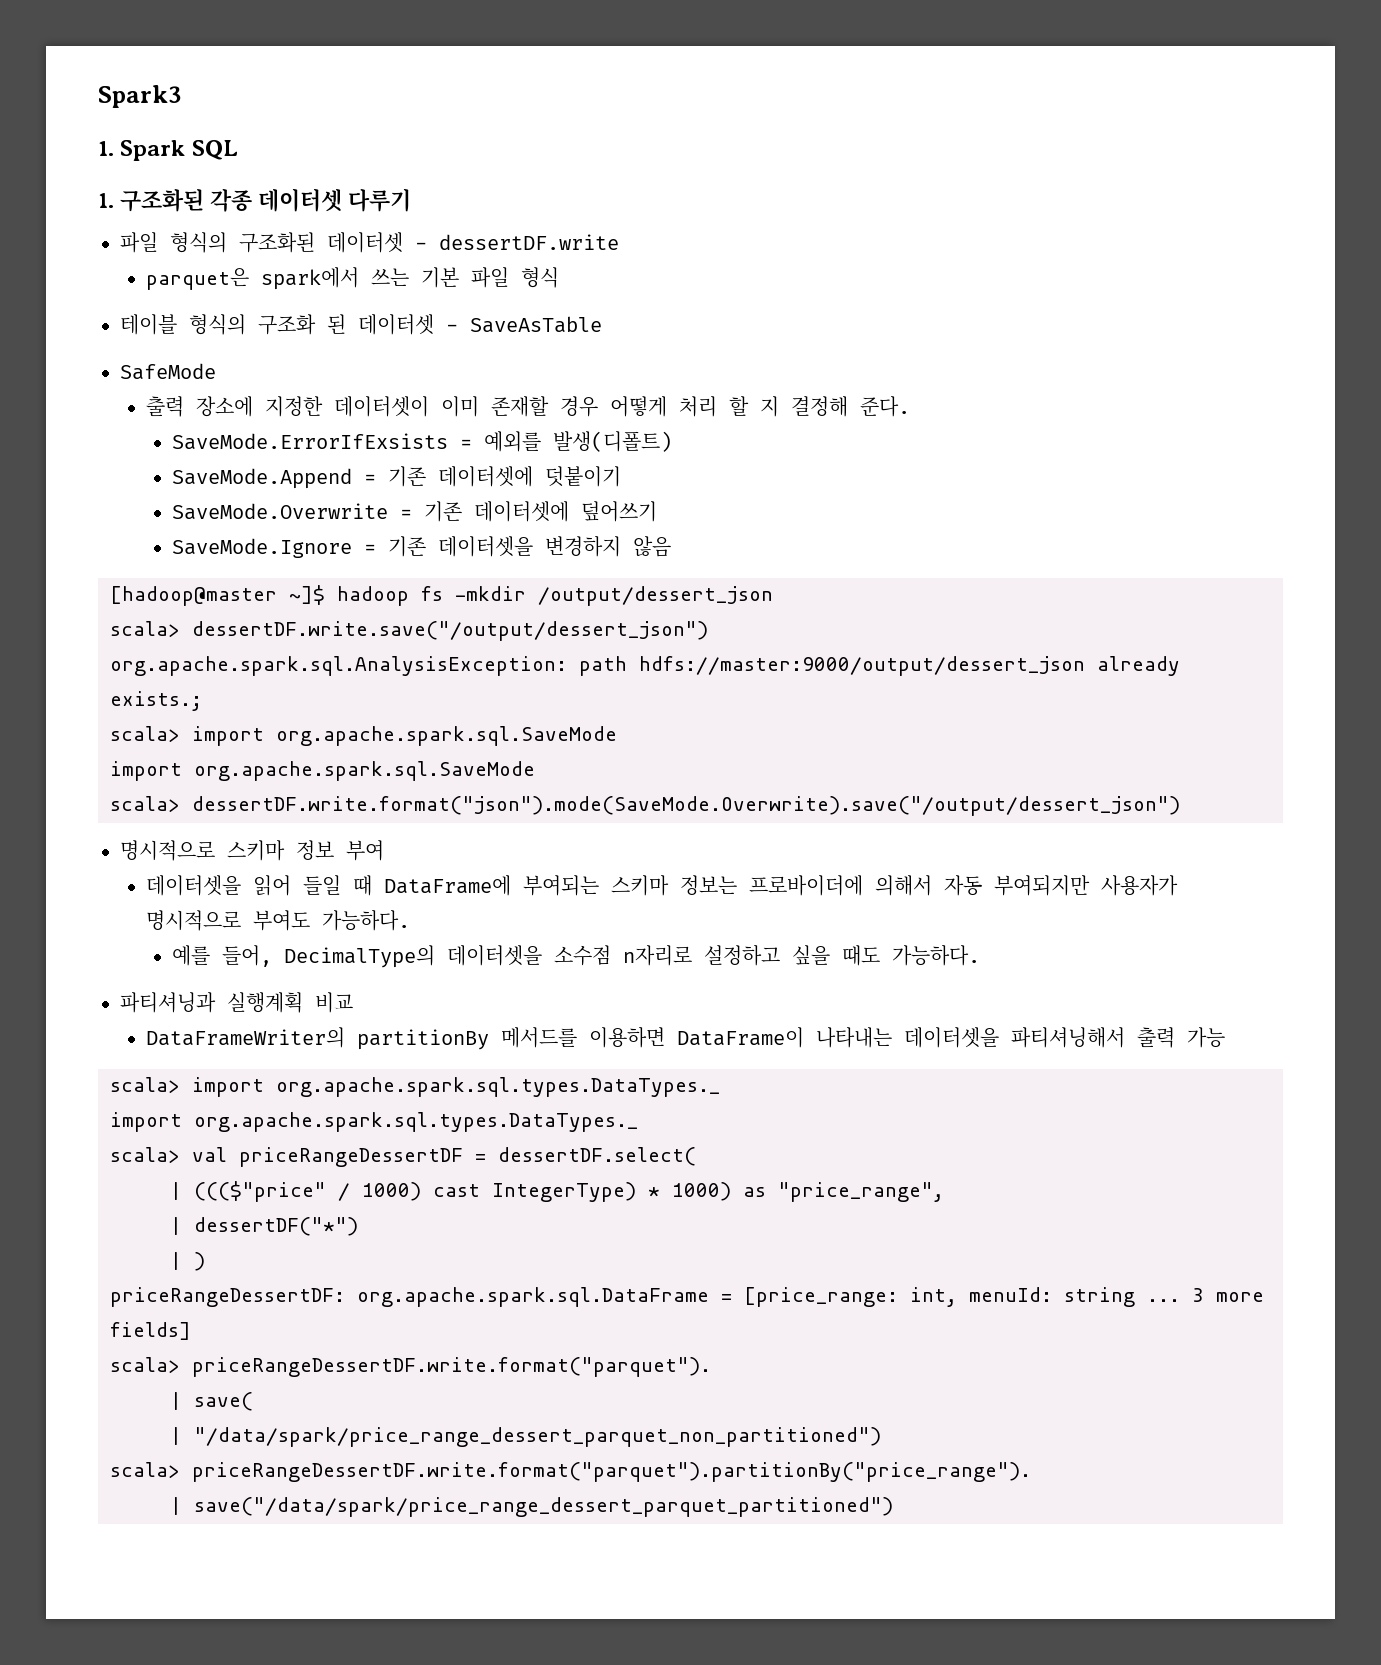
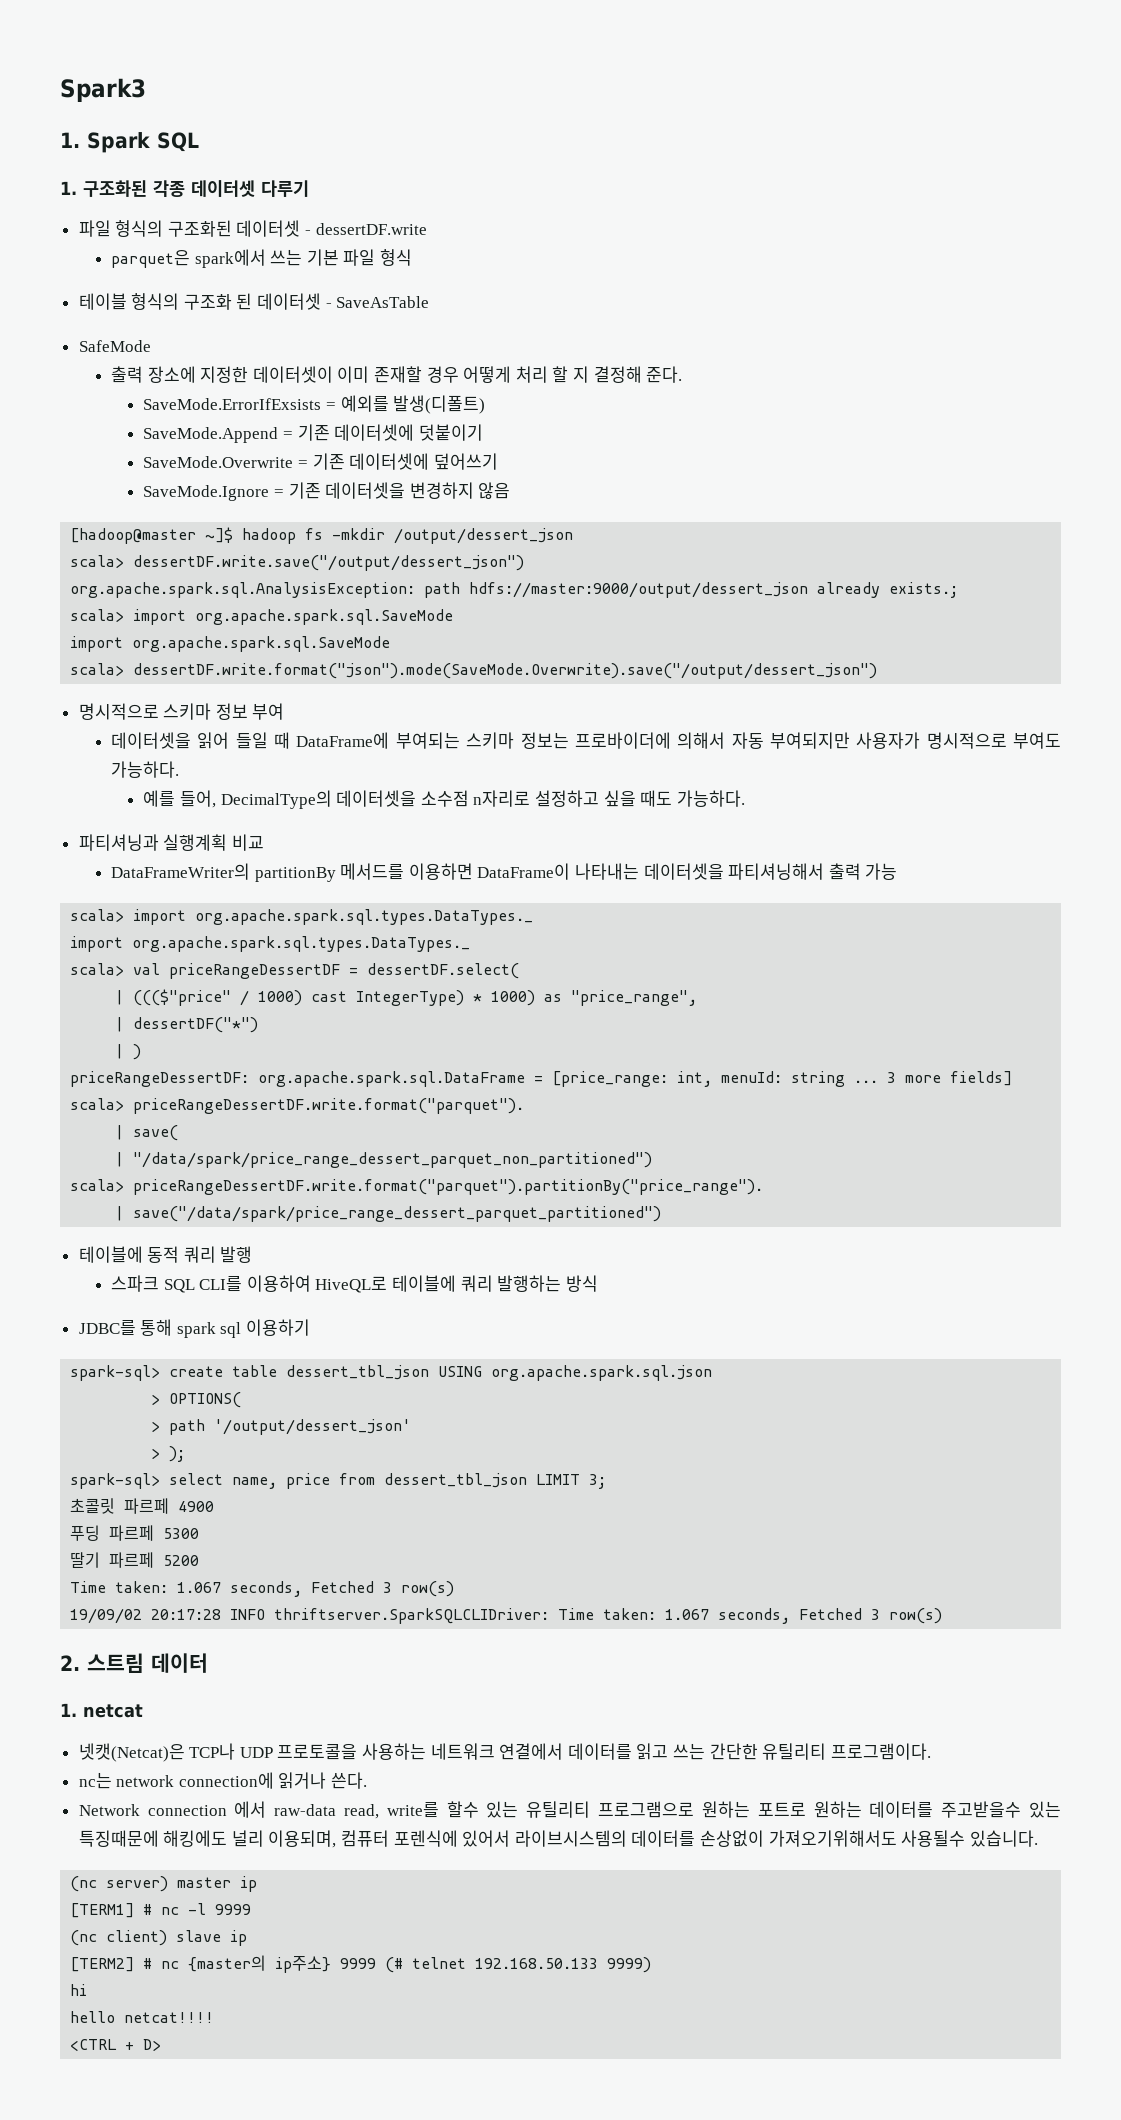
(893, 1507) none -> [78,1246,253,1263] [111,1275,598,1293] [78,1319,311,1338] [70,1365,713,1381] [151,1392,242,1408] [151,1419,412,1435] [151,1446,186,1462] [70,1473,607,1489] [70,1498,215,1514] [70,1525,200,1541] [70,1552,200,1568] [70,1581,455,1597] [70,1608,943,1624] [60,1653,208,1673] [60,1703,143,1718] [78,1743,931,1762] [78,1772,368,1789] [78,1801,1062,1819] [78,1830,1038,1848] [70,1876,258,1892] [70,1903,252,1918] [70,1930,248,1946] [70,1955,652,1973] [70,1984,88,1996] [70,2011,215,2023] [70,2039,162,2051] // 테이블에 동적 쿼리 발행 // 스파크 SQL CLI를 이용하여 HiveQL로 테이블에 쿼리 발행하는 방식 // JDBC를 통해 spark sql 이용하기 // spark-sql> create table dessert_tbl_json USING org.apache.spark.sql.json // > OPTIONS( // > path '/output/dessert_json' // > ); // spark-sql> select name, price from dessert_tbl_json LIMIT 3; // 초콜릿 파르페 4900 // 푸딩 파르페 5300 // 딸기 파르페 5200 // Time taken: 1.067 seconds, Fetched 3 row(s) // 19/09/02 20:17:28 INFO thriftserver.SparkSQLCLIDriver: Time taken: 1.067 seconds, Fetched 3 row(s) // 2. 스트림 데이터 // 1. netcat // 넷캣(Netcat)은 TCP나 UDP 프로토콜을 사용하는 네트워크 연결에서 데이터를 읽고 쓰는 간단한 유틸리티 프로그램이다. // nc는 network connection에 읽거나 쓴다. // Network connection 에서 raw-data read, write를 할수 있는 유틸리티 프로그램으로 원하는 포트로 원하는 데이터를 주고받을수 있는 특징때문에 해킹에도 널리 이용되며, 컴퓨터 포렌식에 있어서 라이브시스템의 데이터를 손상없이 가져오기위해서도 사용될수 있습니다. // (nc server) master ip // [TERM1] # nc -l 9999 // (nc client) slave ip // [TERM2] # nc {master의 ip주소} 9999 (# telnet 192.168.50.133 9999) // hi // hello netcat!!!! // <CTRL + D>

